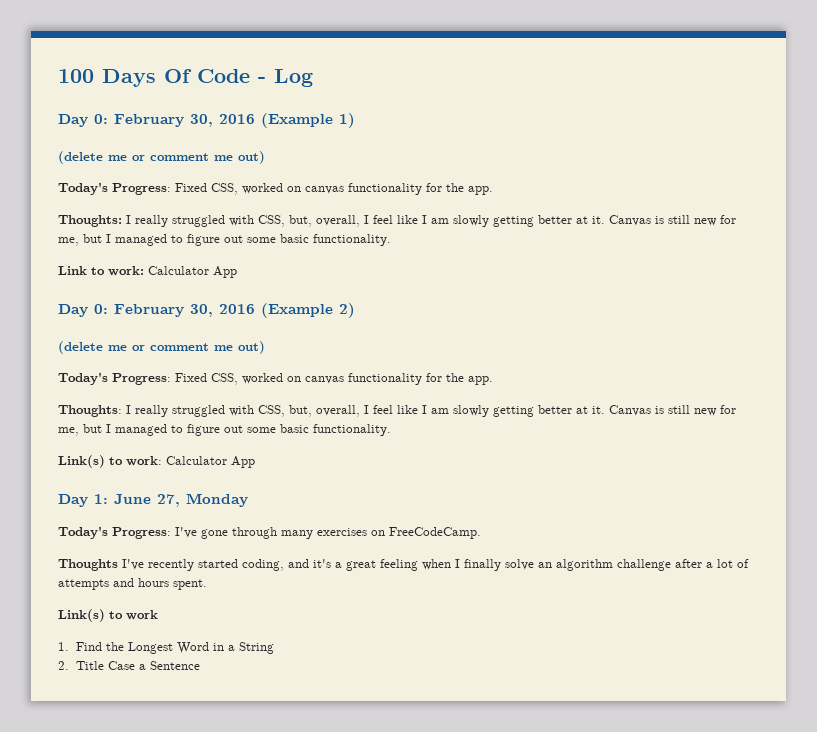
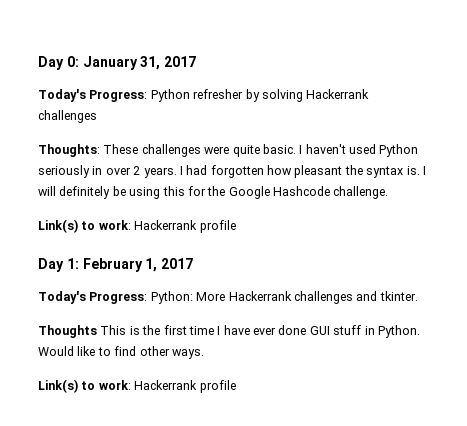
[58,69,313,87] [58,113,355,128] [58,151,265,164] [58,182,493,195] [58,215,736,227] [58,234,391,246] [58,266,237,278] [58,303,355,318] [58,341,265,354] [58,372,493,385] [58,405,736,417] [58,424,391,436] [58,455,255,468] 100 Days Of Code - Log // Day 0: February 30, 2016 (Example 1) // (delete me or comment me out) // Today's Progress: Fixed CSS, worked on canvas functionality for the app. // Thoughts: I really struggled with CSS, but, overall, I feel like I am slowly getting better at it. Canvas is still new for me, but I managed to figure out some basic functionality. // Link to work: Calculator App // Day 0: February 30, 2016 (Example 2) // (delete me or comment me out) // Today's Progress: Fixed CSS, worked on canvas functionality for the app. // Thoughts: I really struggled with CSS, but, overall, I feel like I am slowly getting better at it. Canvas is still new for me, but I managed to figure out some basic functionality. // Link(s) to work: Calculator App -> [38,56,197,70] [38,89,370,102] [38,110,97,123] [38,144,419,157] [38,165,426,178] [38,186,389,199] [38,219,236,233] Day 0: January 31, 2017 // Today's Progress: Python refresher by solving Hackerrank challenges // Thoughts: These challenges were quite basic. I haven't used Python seriously in over 2 years. I had forgotten how pleasant the syntax is. I will definitely be using this for the Google Hashcode challenge. // Link(s) to work: Hackerrank profile
[114,493,248,507] [58,526,481,539] [58,559,749,571] [58,578,207,590] [58,609,158,622] [58,642,274,654] [58,661,200,670] June 27, Monday // Today's Progress: I've gone through many exercises on FreeCodeCamp. // Thoughts I've recently started coding, and it's a great feeling when I finally solve an algorithm challenge after a lot of attempts and hours spent. // Link(s) to work // 1. Find the Longest Word in a String // 2. Title Case a Sentence -> [82,258,194,272] [38,291,418,304] [38,325,420,338] [38,346,204,359] [38,379,236,393] February 1, 2017 // Today's Progress: Python: More Hackerrank challenges and tkinter. // Thoughts This is the first time I have ever done GUI stuff in Python. Would like to find other ways. // Link(s) to work: Hackerrank profile

